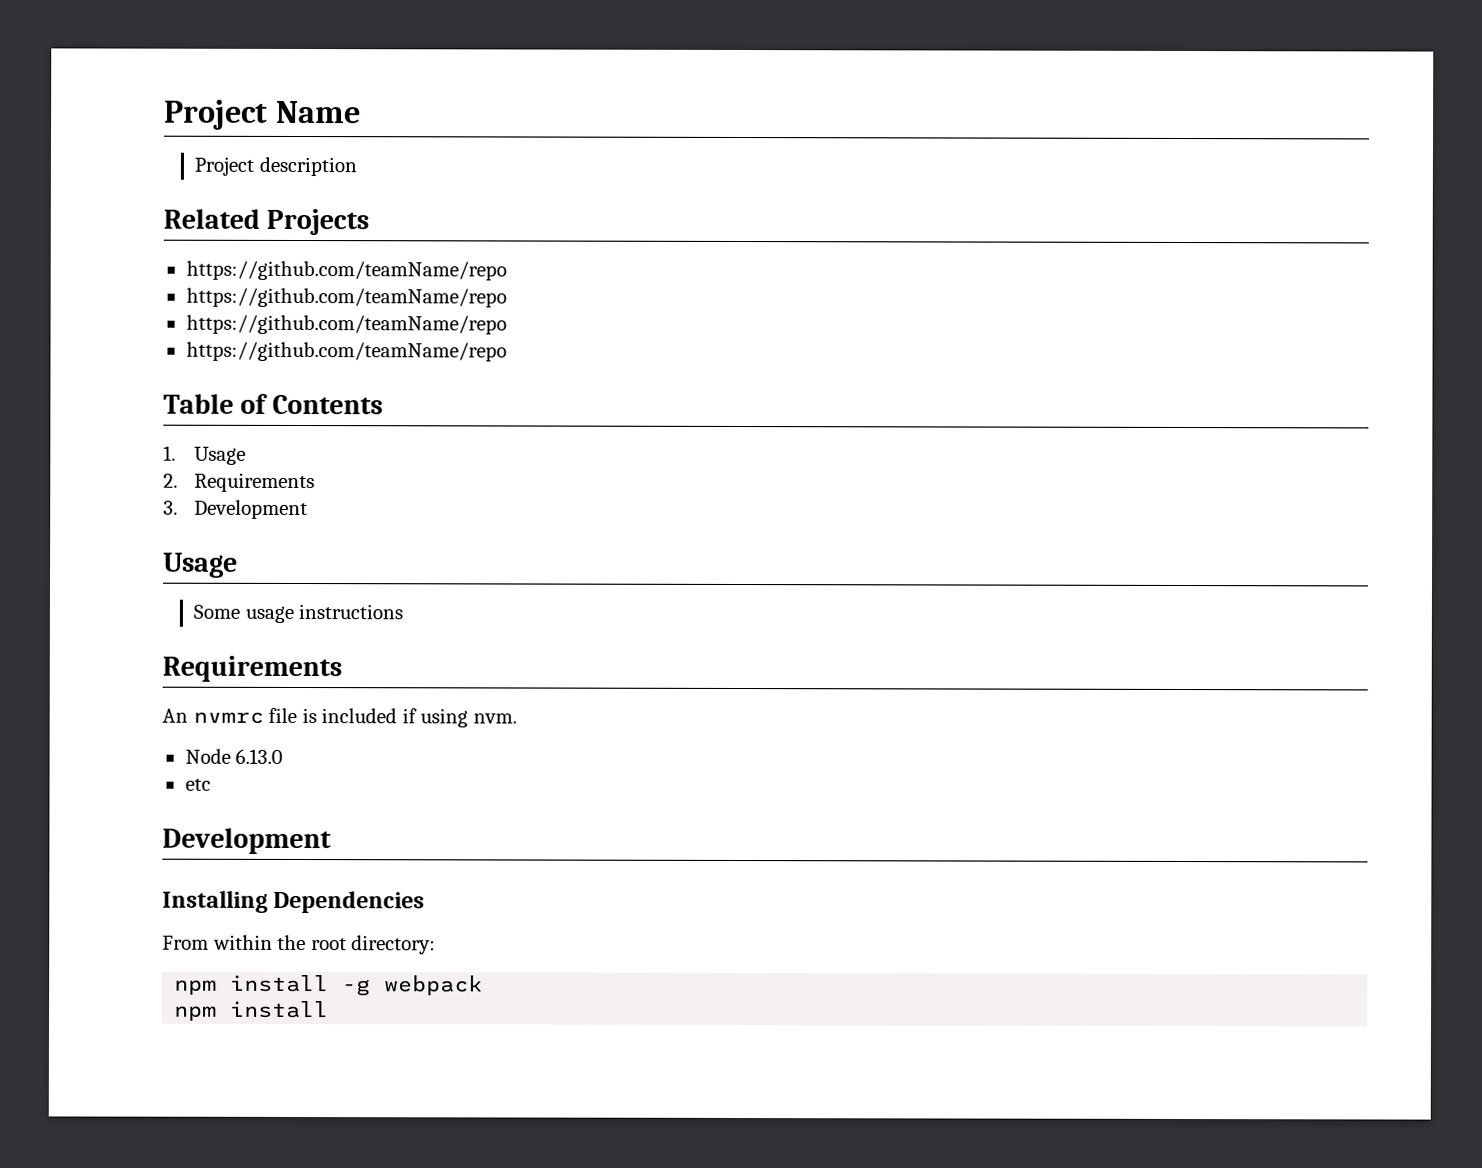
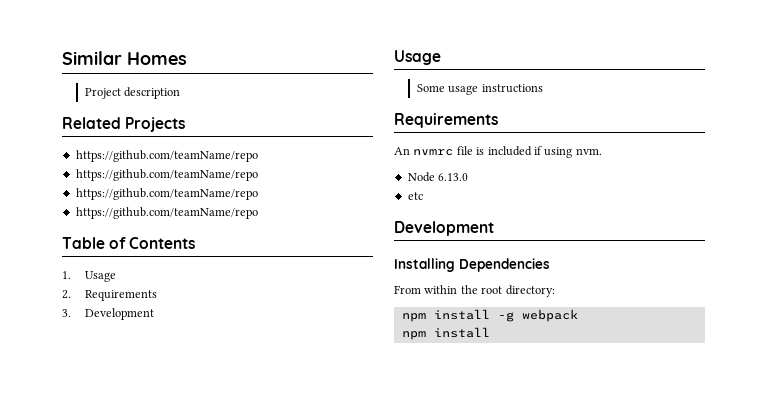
[164,99,361,130] Project Name -> [62,51,187,65] Similar Homes

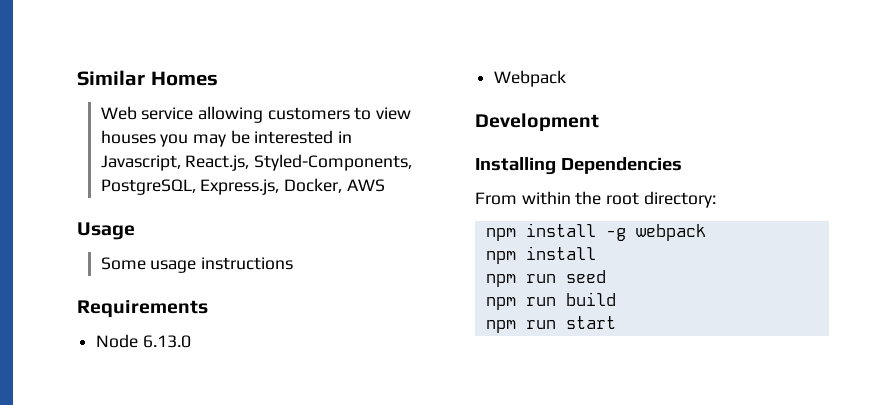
[84,87,181,99] [62,117,186,132] [75,150,258,162] [75,169,258,181] [75,188,258,200] [75,207,258,219] [62,237,196,249] [62,271,116,282] [62,290,157,301] [62,308,154,320] Project description // Related Projects // https://github.com/teamName/repo // https://github.com/teamName/repo // https://github.com/teamName/repo // https://github.com/teamName/repo // Table of Contents // 1. Usage // 2. Requirements // 3. Development -> [100,106,412,123] [100,130,353,147] [100,154,413,171] [100,178,385,195] Web service allowing customers to view houses you may be interested in Javascript, React.js, Styled-Components, PostgreSQL, Express.js, Docker, AWS
[394,146,602,158] // An nvmrc file is included if using nvm. -> (208, 309) none
[407,192,423,200] etc -> [494,70,567,87] Webpack
(490, 332) none -> [485,270,606,287] [485,292,616,310] [485,316,616,333] // npm run seed // npm run build // npm run start

